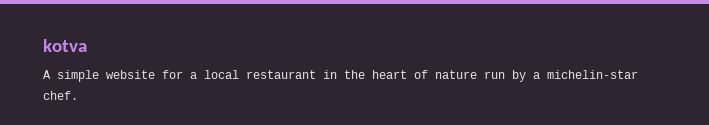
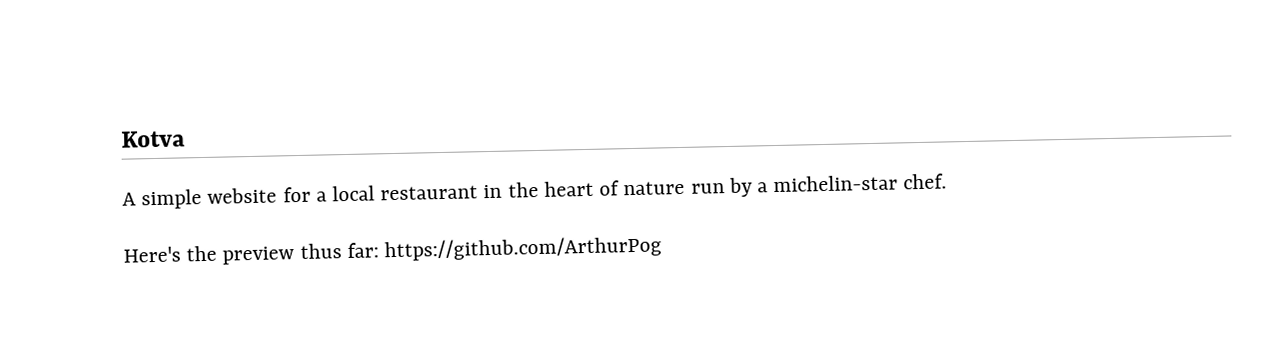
[43,39,87,52] kotva -> [121,130,185,148] Kotva
(78, 95) none -> [123,235,663,265] // Here's the preview thus far: https://github.com/ArthurPog

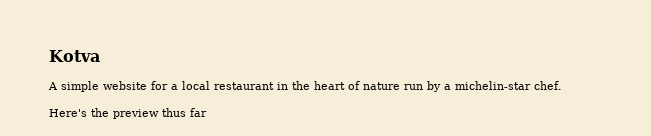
[346,235,663,262] far: https://github.com/ArthurPog -> [190,108,207,117] far

